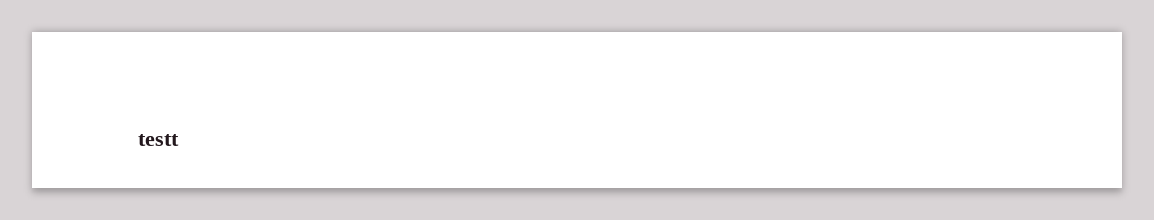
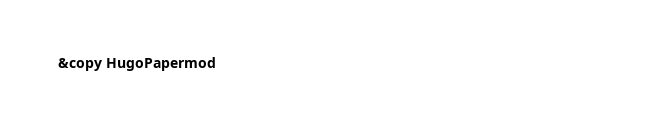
[138,134,179,146] testt -> [58,57,216,71] &copy HugoPapermod

